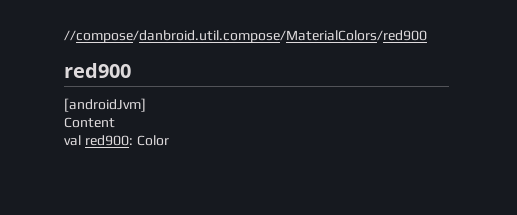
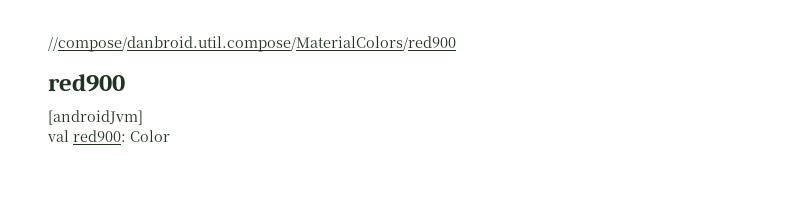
[64,117,115,128] // Content -> (143, 117) none

